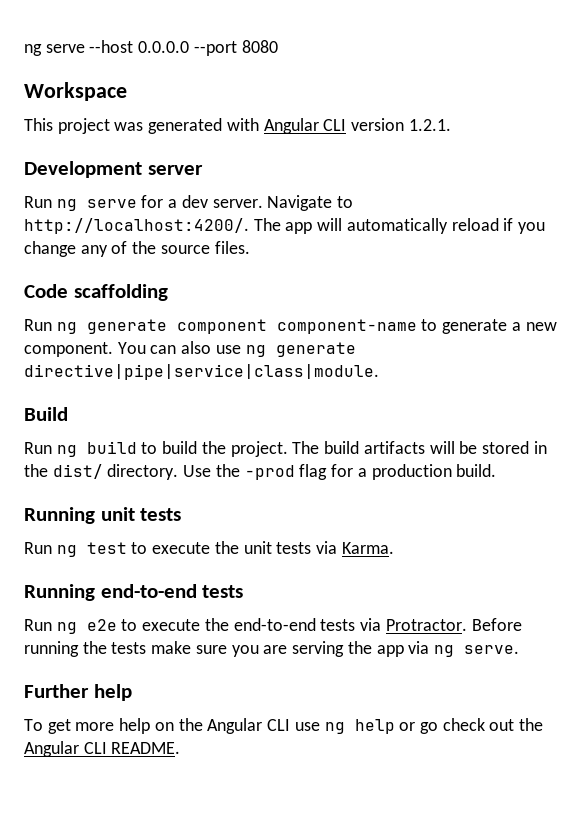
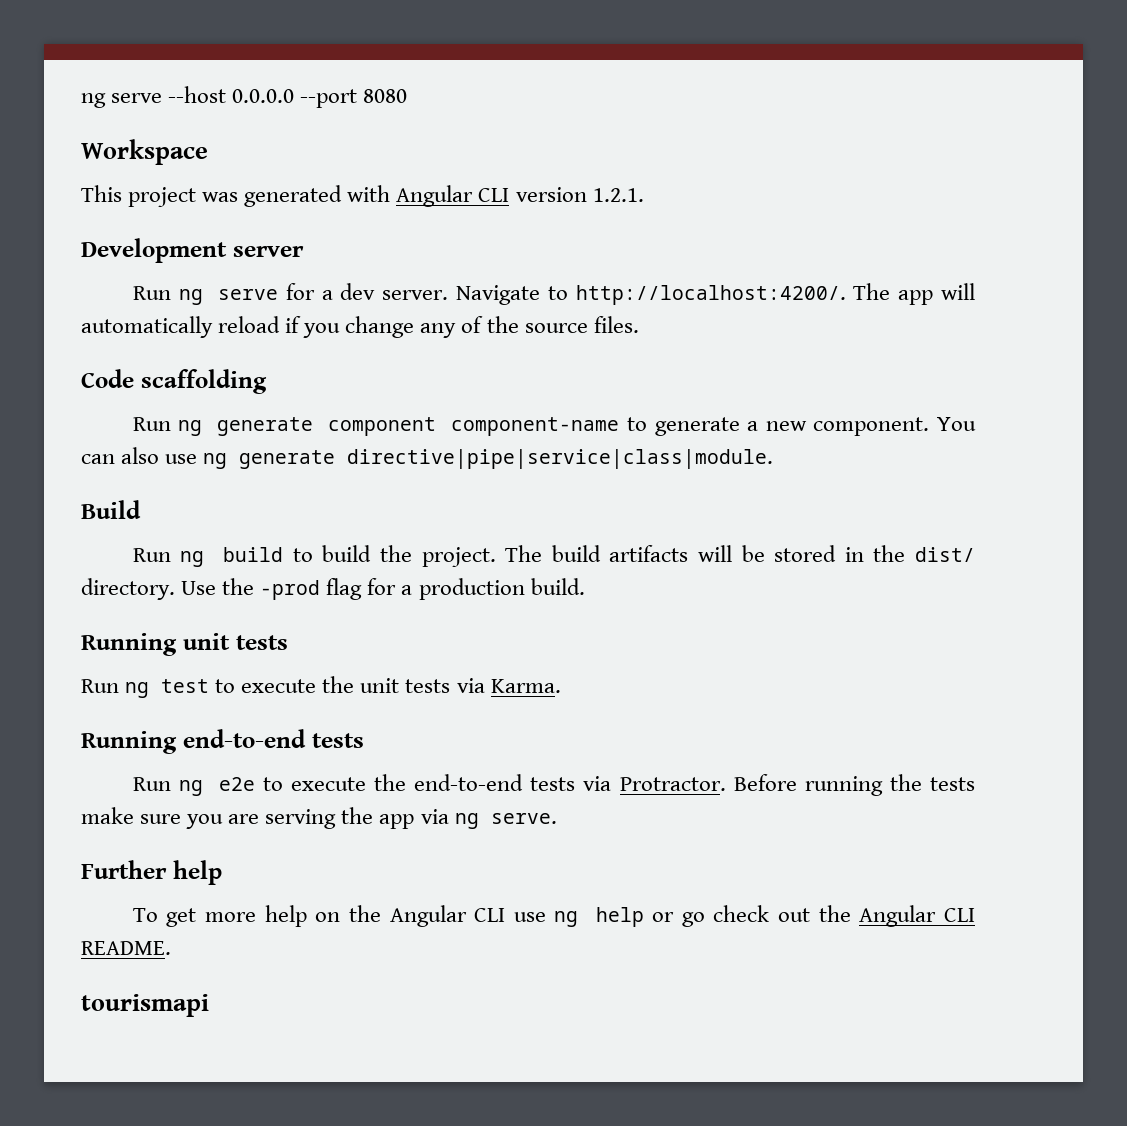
(181, 748) none -> [81,994,209,1017] // tourismapi

